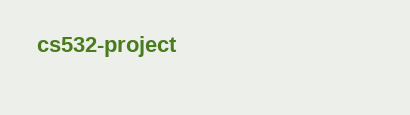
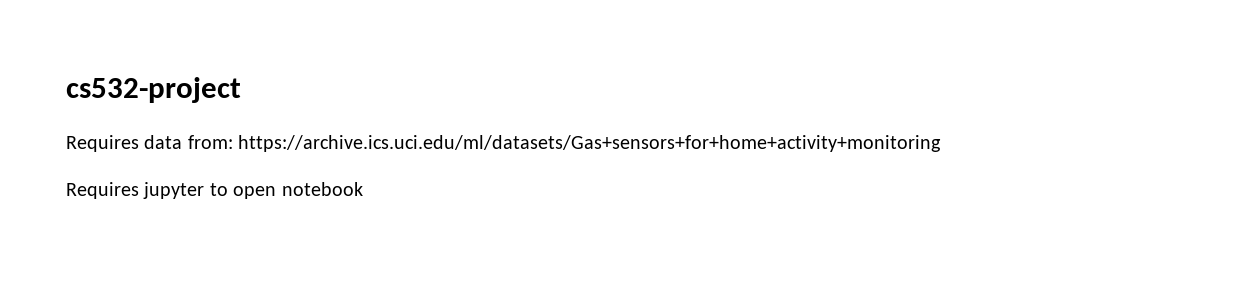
(177, 46) none -> [66,135,942,152] [66,182,363,199] // Requires data from: https://archive.ics.uci.edu/ml/datasets/Gas+sensors+for+home+activity+monitoring // Requires jupyter to open notebook

